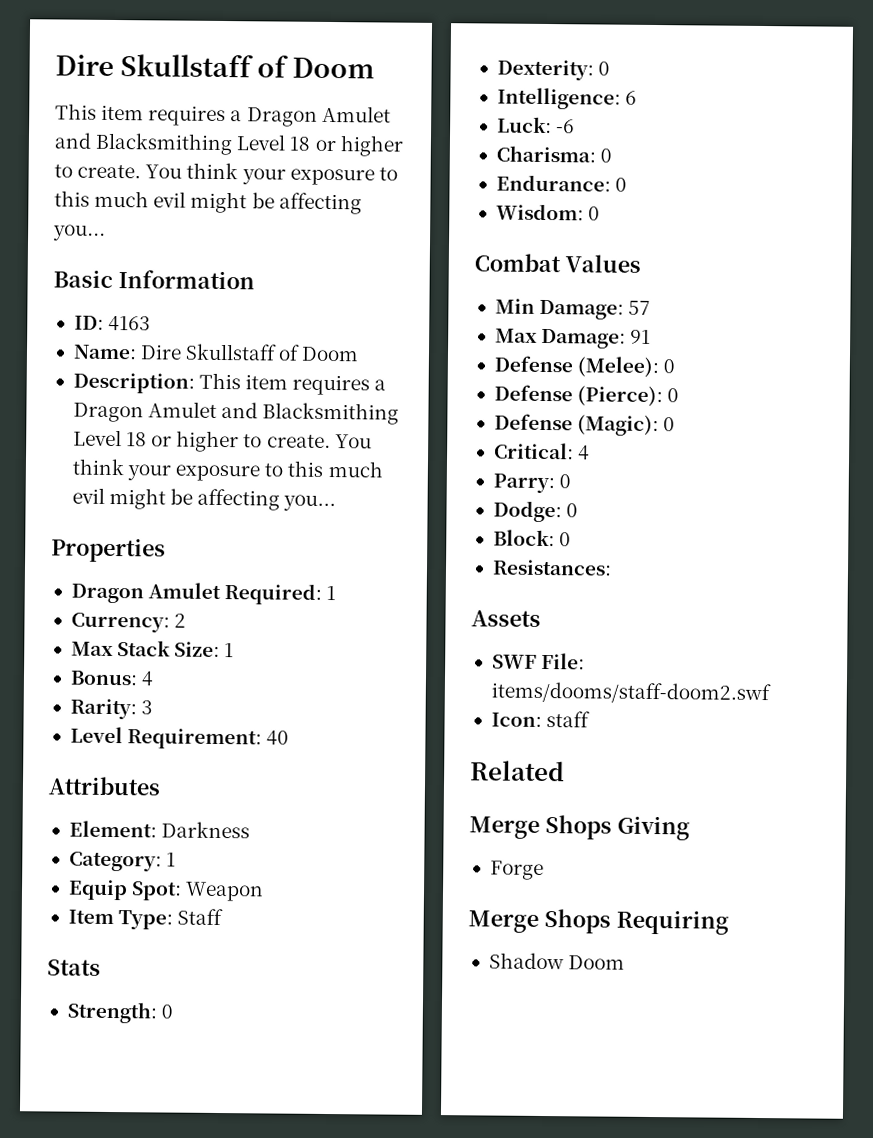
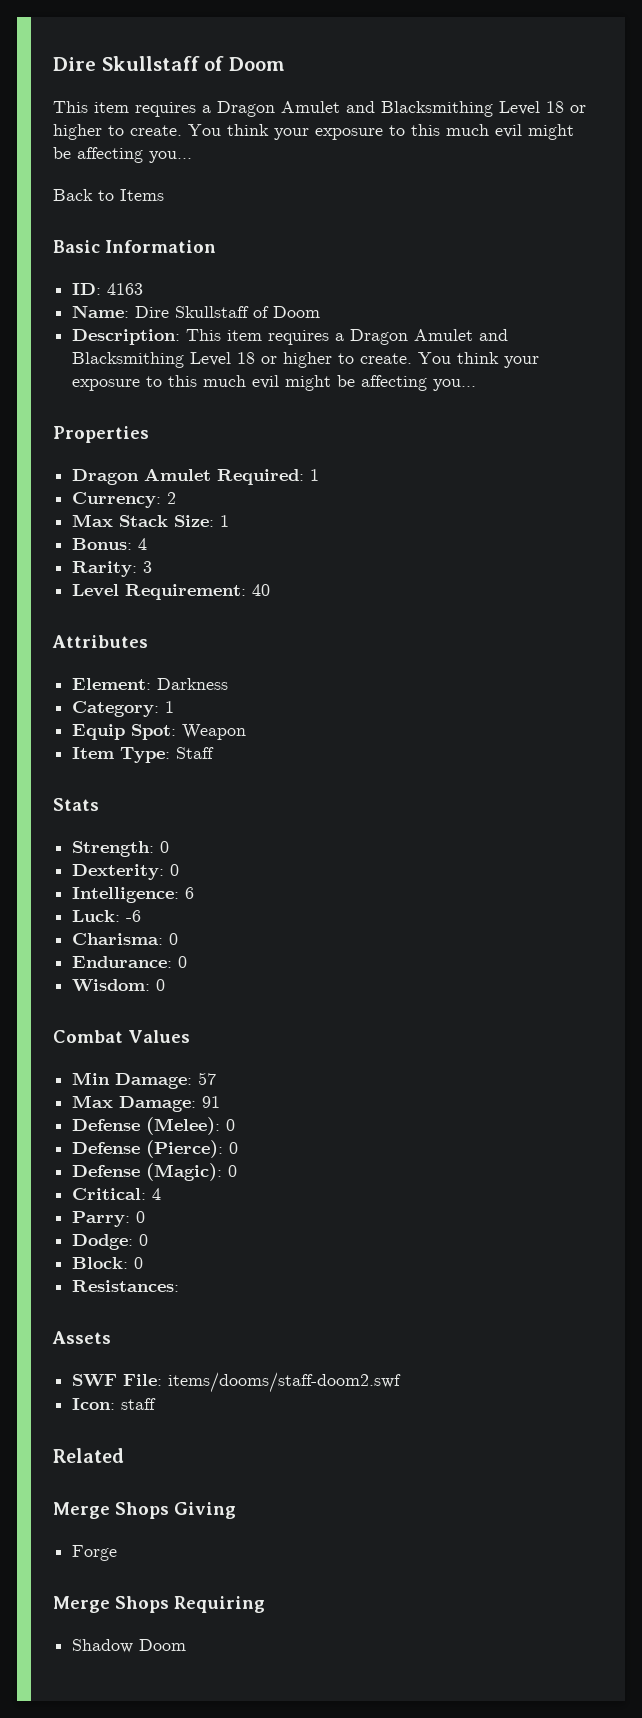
(106, 232) none -> [53,189,164,201] // Back to Items

